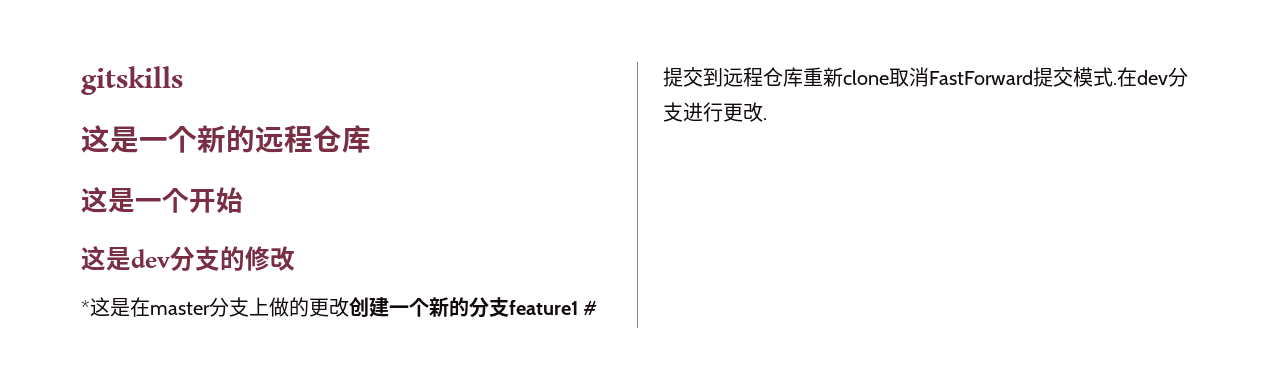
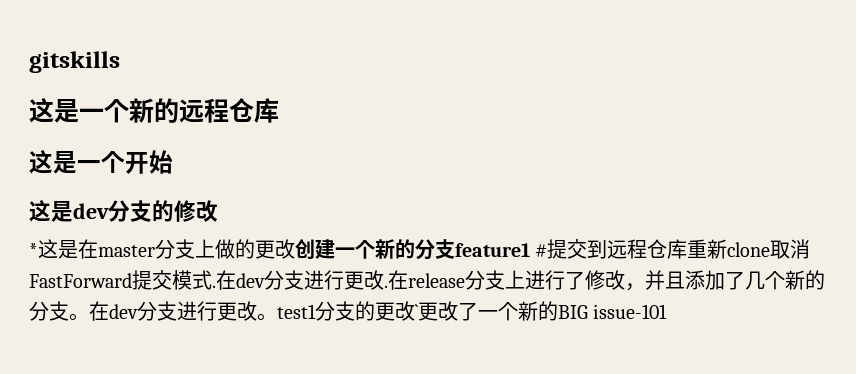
(767, 119) none -> [388,270,825,291] [29,301,668,321] 在release分支上进行了修改，并且添加了几个新的分支。在dev分支进行更改。test1分支的更改`更改了一个新的BIG issue-101

